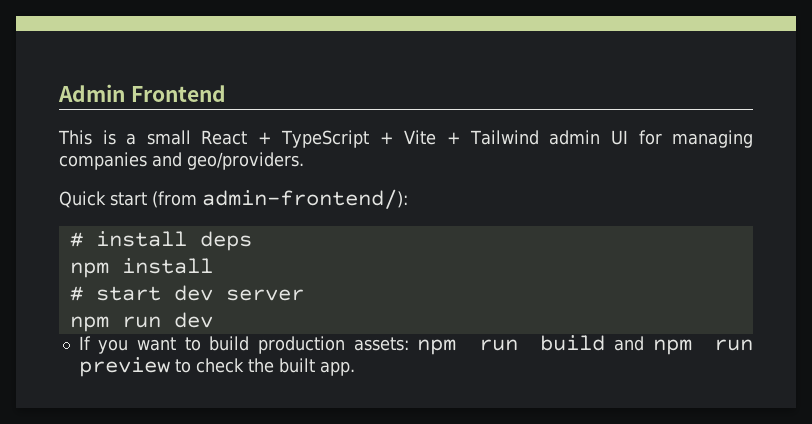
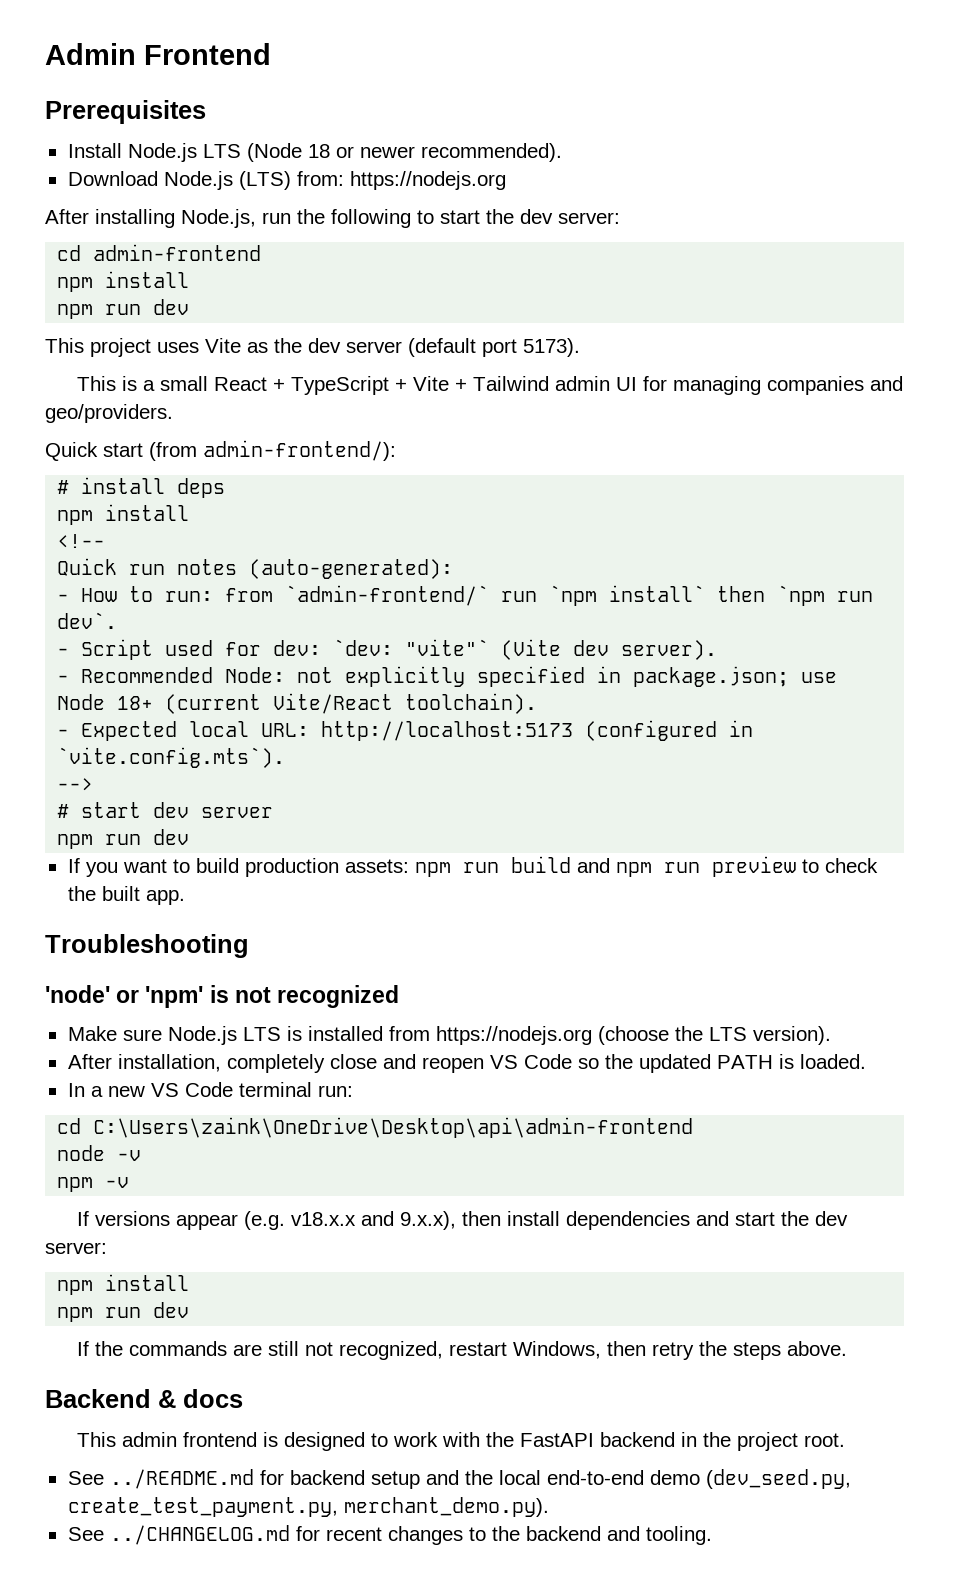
(226, 93) none -> [45,100,206,124] [67,143,562,162] [67,171,506,190] [45,209,620,228] [57,244,262,261] [57,271,190,292] [57,299,190,319] [45,338,580,357] // Prerequisites // Install Node.js LTS (Node 18 or newer recommended). // Download Node.js (LTS) from: https://nodejs.org // After installing Node.js, run the following to start the dev server: // cd admin-frontend // npm install // npm run dev // This project uses Vite as the dev server (default port 5173).
(213, 266) none -> [57,534,106,548] [57,558,454,579] [57,585,874,606] [57,612,118,629] [57,639,718,660] [57,666,838,687] [57,693,538,714] [57,720,754,741] [57,747,286,768] [57,778,94,791] // <!-- // Quick run notes (auto-generated): // - How to run: from `admin-frontend/` run `npm install` then `npm run dev`. // - Script used for dev: `dev: "vite"` (Vite dev server). // - Recommended Node: not explicitly specified in package.json; use Node 18+ (current Vite/React toolchain). // - Expected local URL: http://localhost:5173 (configured in `vite.config.mts`). // -->
(355, 368) none -> [45,934,249,958] [45,985,400,1008] [67,1026,831,1045] [67,1054,866,1073] [67,1082,353,1097] [57,1117,694,1138] [57,1145,142,1161] [57,1177,130,1192] [77,1211,849,1230] [45,1242,107,1254] [57,1274,190,1295] [57,1302,190,1322] [77,1341,848,1360] [45,1389,243,1408] [77,1432,846,1451] [67,1469,851,1489] [67,1497,549,1517] [67,1525,712,1545] // Troubleshooting // 'node' or 'npm' is not recognized // Make sure Node.js LTS is installed from https://nodejs.org (choose the LTS version). // After installation, completely close and reopen VS Code so the updated PATH is loaded. // In a new VS Code terminal run: // cd C:\Users\zaink\OneDrive\Desktop\api\admin-frontend // node -v // npm -v // If versions appear (e.g. v18.x.x and 9.x.x), then install dependencies and start the dev server: // npm install // npm run dev // If the commands are still not recognized, restart Windows, then retry the steps above. // Backend & docs // This admin frontend is designed to work with the FastAPI backend in the project root. // See ../README.md for backend setup and the local end-to-end demo (dev_seed.py, create_test_payment.py, merchant_demo.py). // See ../CHANGELOG.md for recent changes to the backend and tooling.

